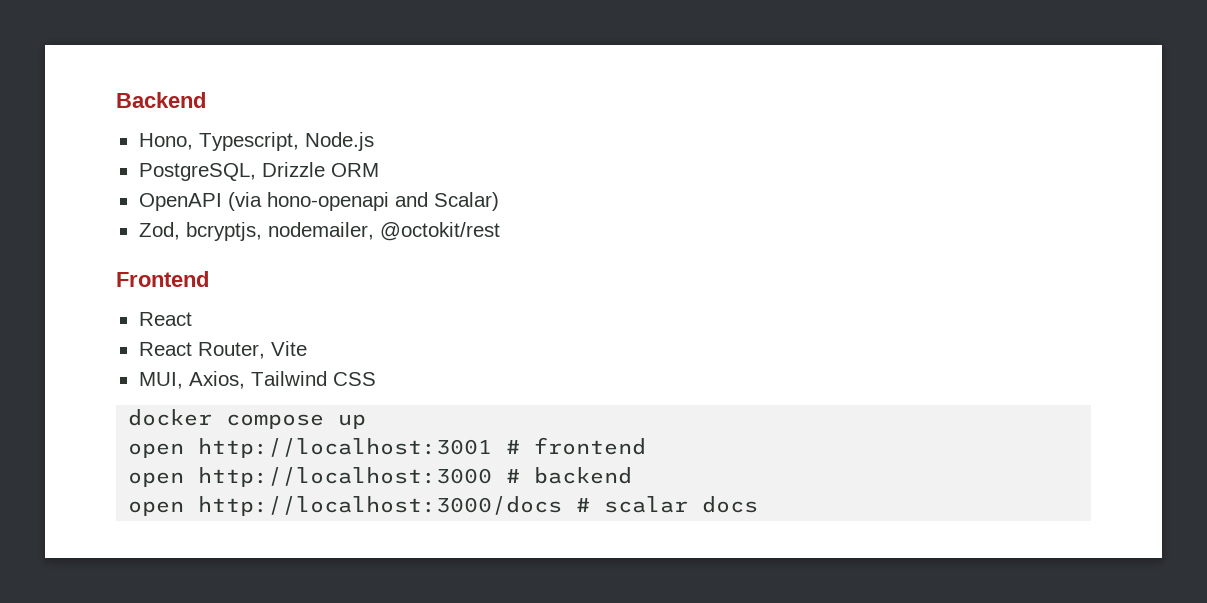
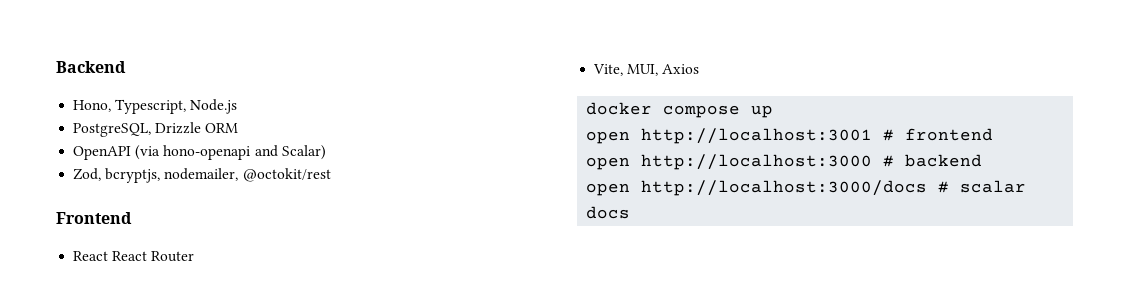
[138,341,307,359] [138,371,376,389] // React Router, Vite // MUI, Axios, Tailwind CSS -> [112,251,195,262] [593,64,700,76] React Router // Vite, MUI, Axios

